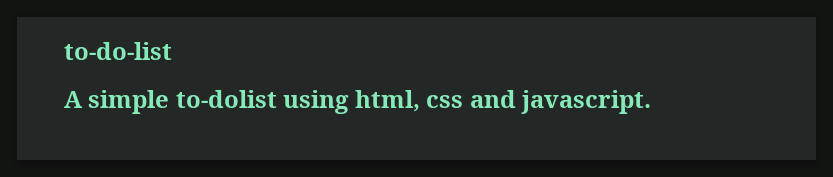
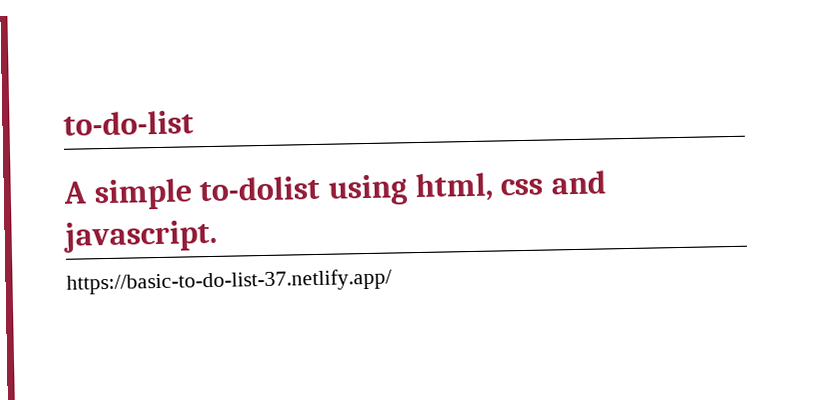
(652, 102) none -> [66,268,392,295] // https://basic-to-do-list-37.netlify.app/

